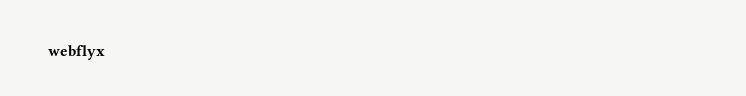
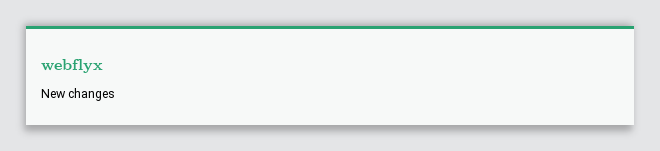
(105, 52) none -> [41,88,116,101] // New changes

